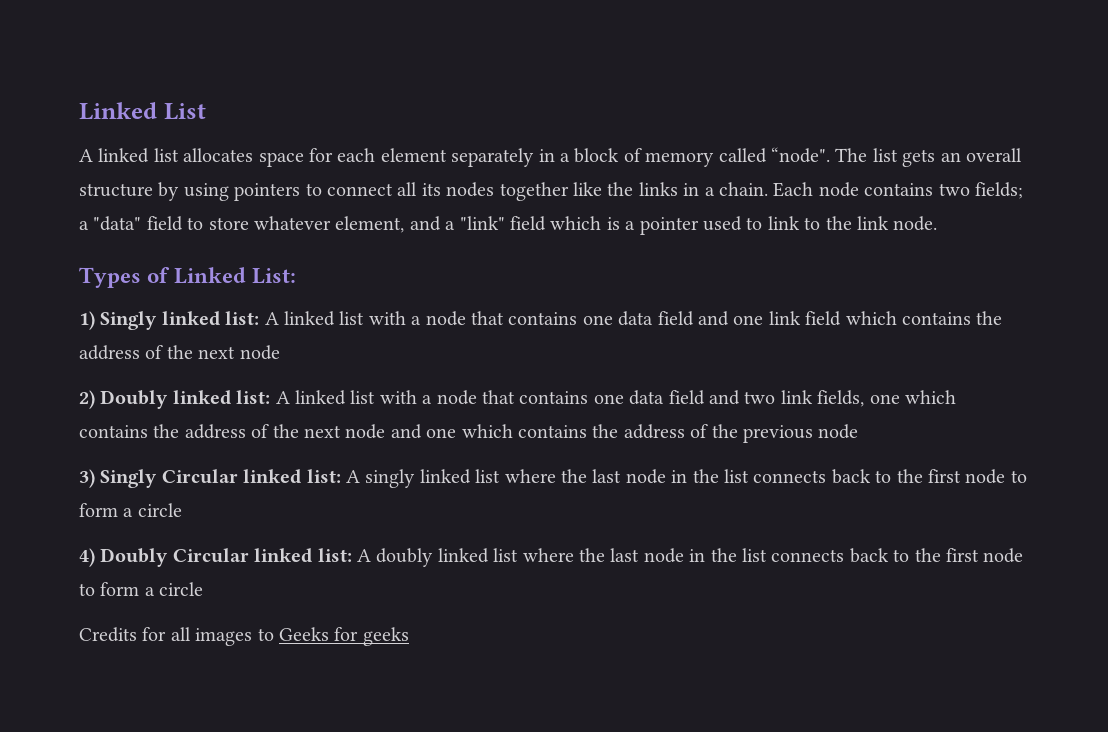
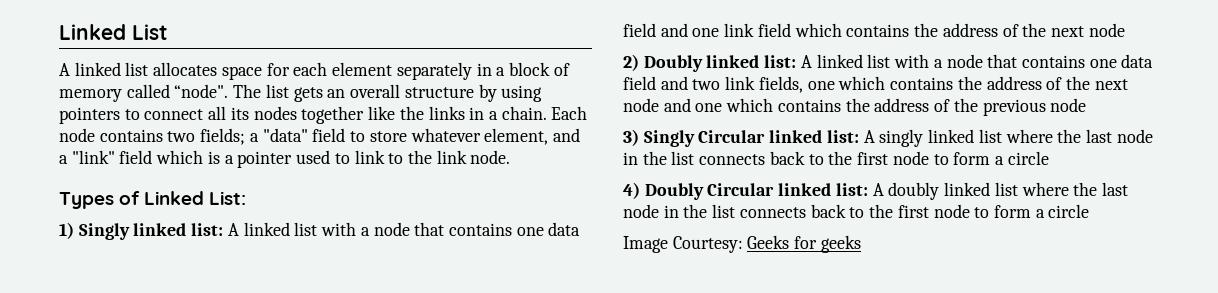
[79,627,274,646] Credits for all images to -> [623,236,743,253] Image Courtesy:

